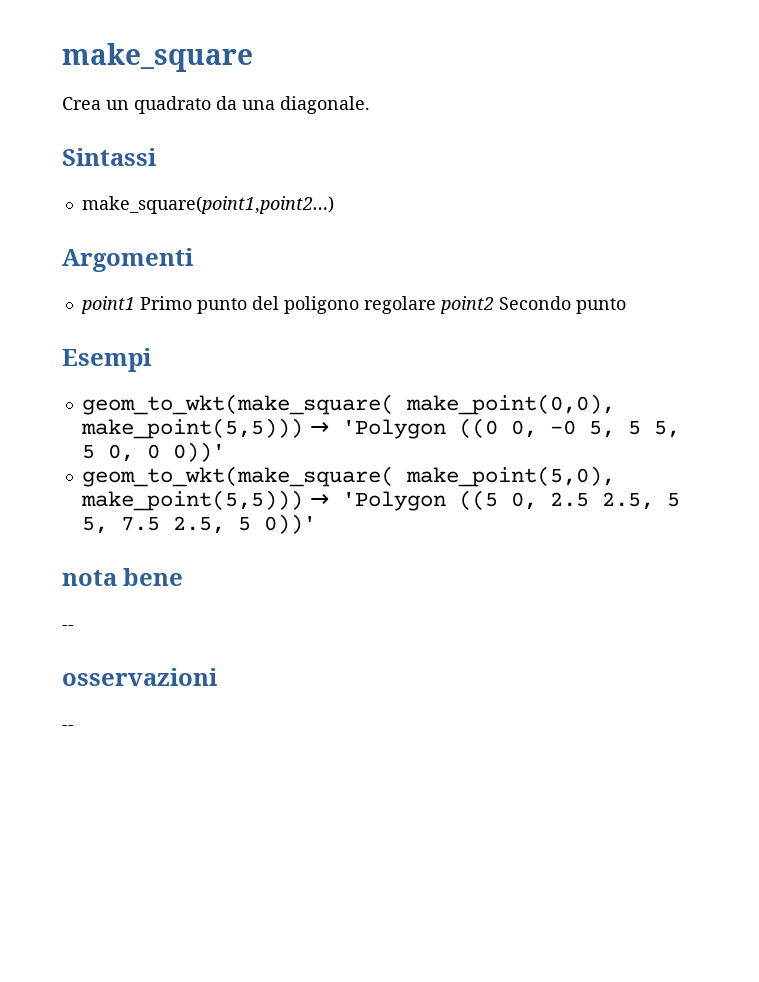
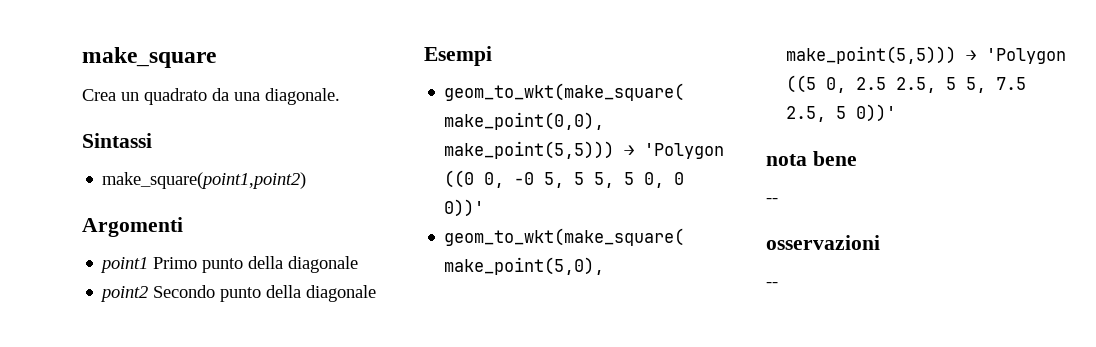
[81,196,334,214] make_square(point1,point2…) -> [102,172,307,189] make_square(point1,point2)
[251,296,436,314] del poligono regolare -> [248,256,359,273] della diagonale //
(626, 306) none -> [266,285,377,302] della diagonale

